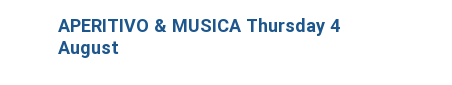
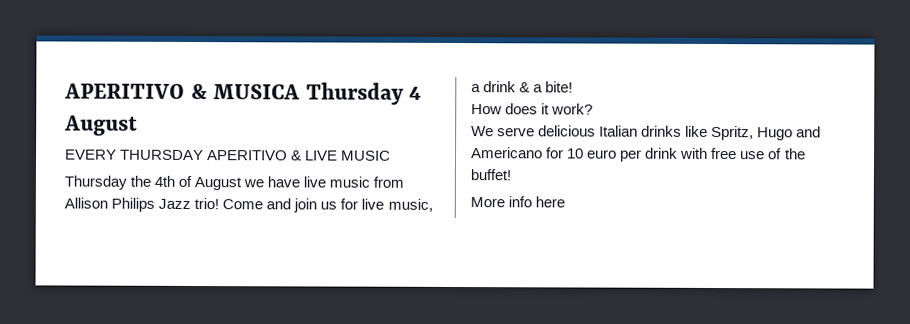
(119, 49) none -> [65,149,392,161] [64,175,405,191] [64,197,433,213] [471,81,574,93] [471,103,594,115] [471,125,822,141] [471,147,806,162] [470,169,511,181] [470,196,566,208] // EVERY THURSDAY APERITIVO & LIVE MUSIC // Thursday the 4th of August we have live music from Allison Philips Jazz trio! Come and join us for live music, a drink & a bite! // How does it work? // We serve delicious Italian drinks like Spritz, Hugo and Americano for 10 euro per drink with free use of the buffet! // More info here

